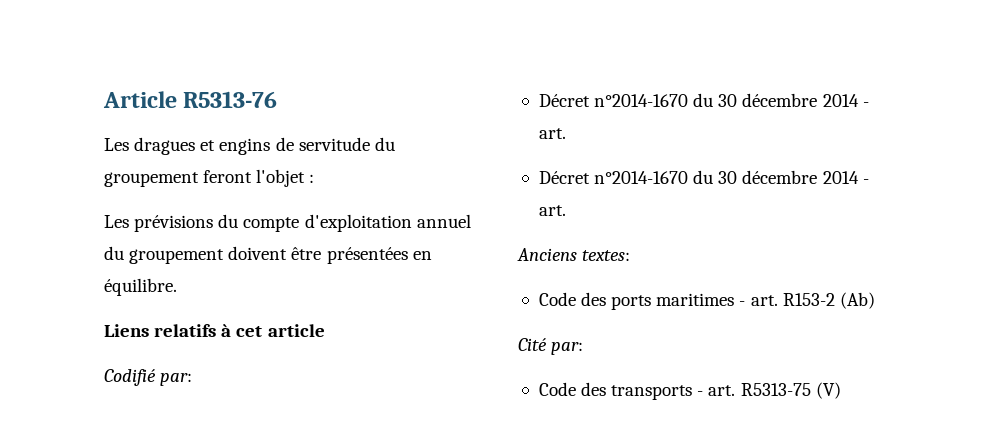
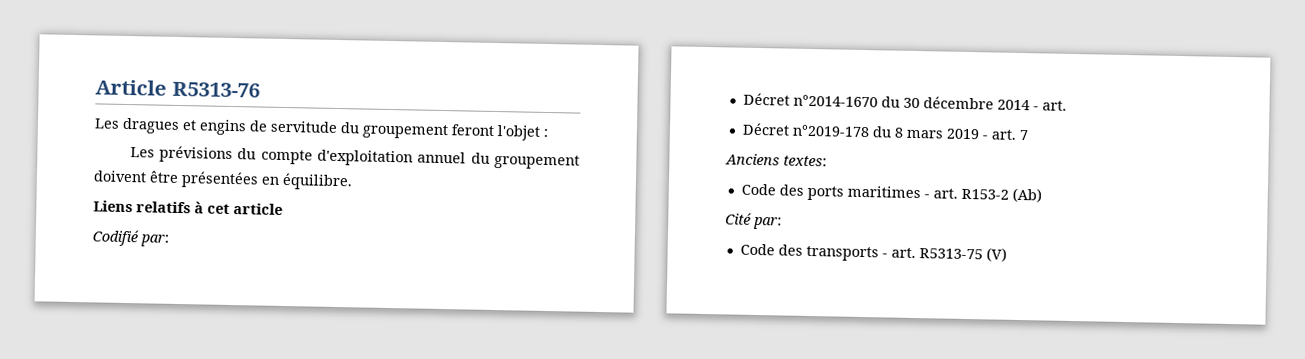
[594,170,869,184] [538,205,566,216] n°2014-1670 du 30 décembre 2014 - art. -> [791,124,1029,141] n°2019-178 du 8 mars 2019 - art. 7

